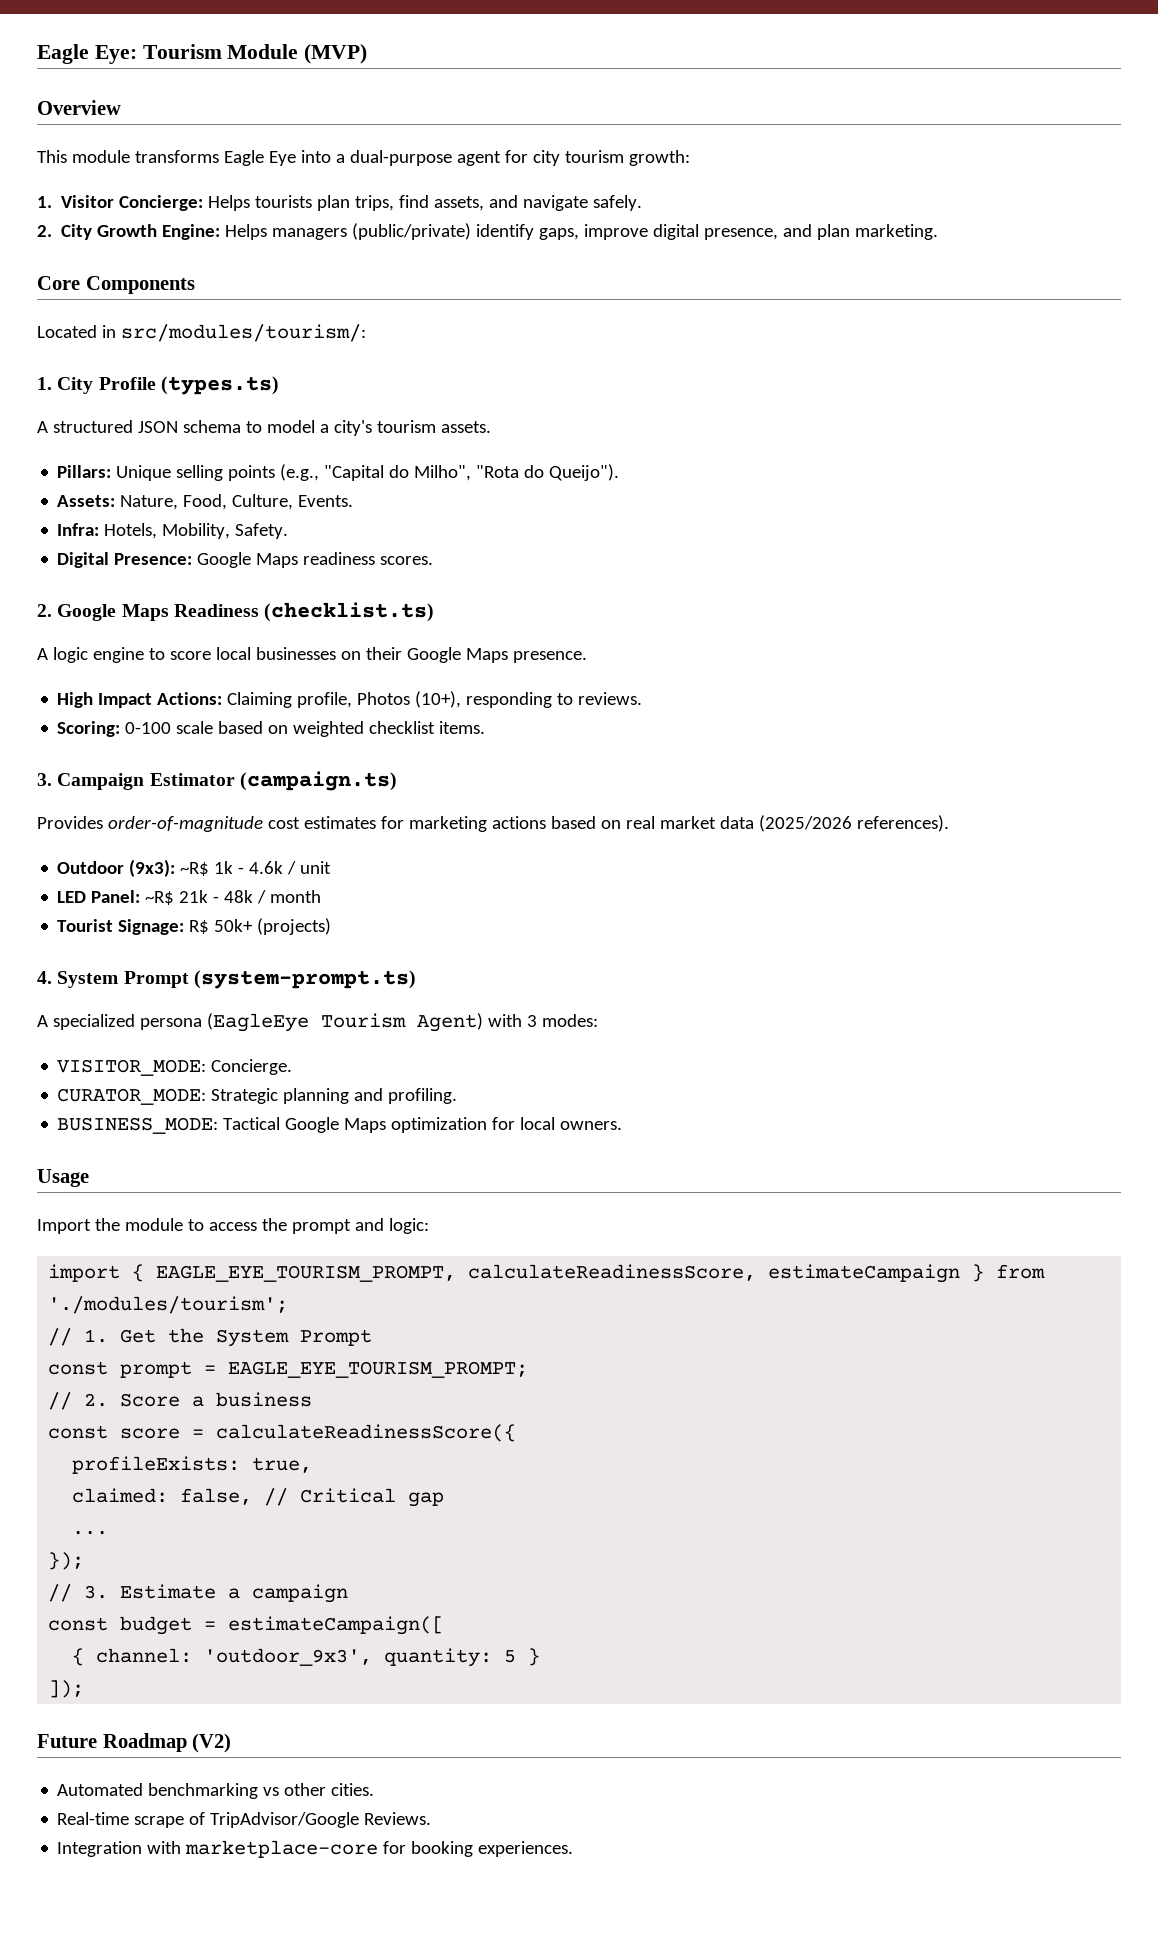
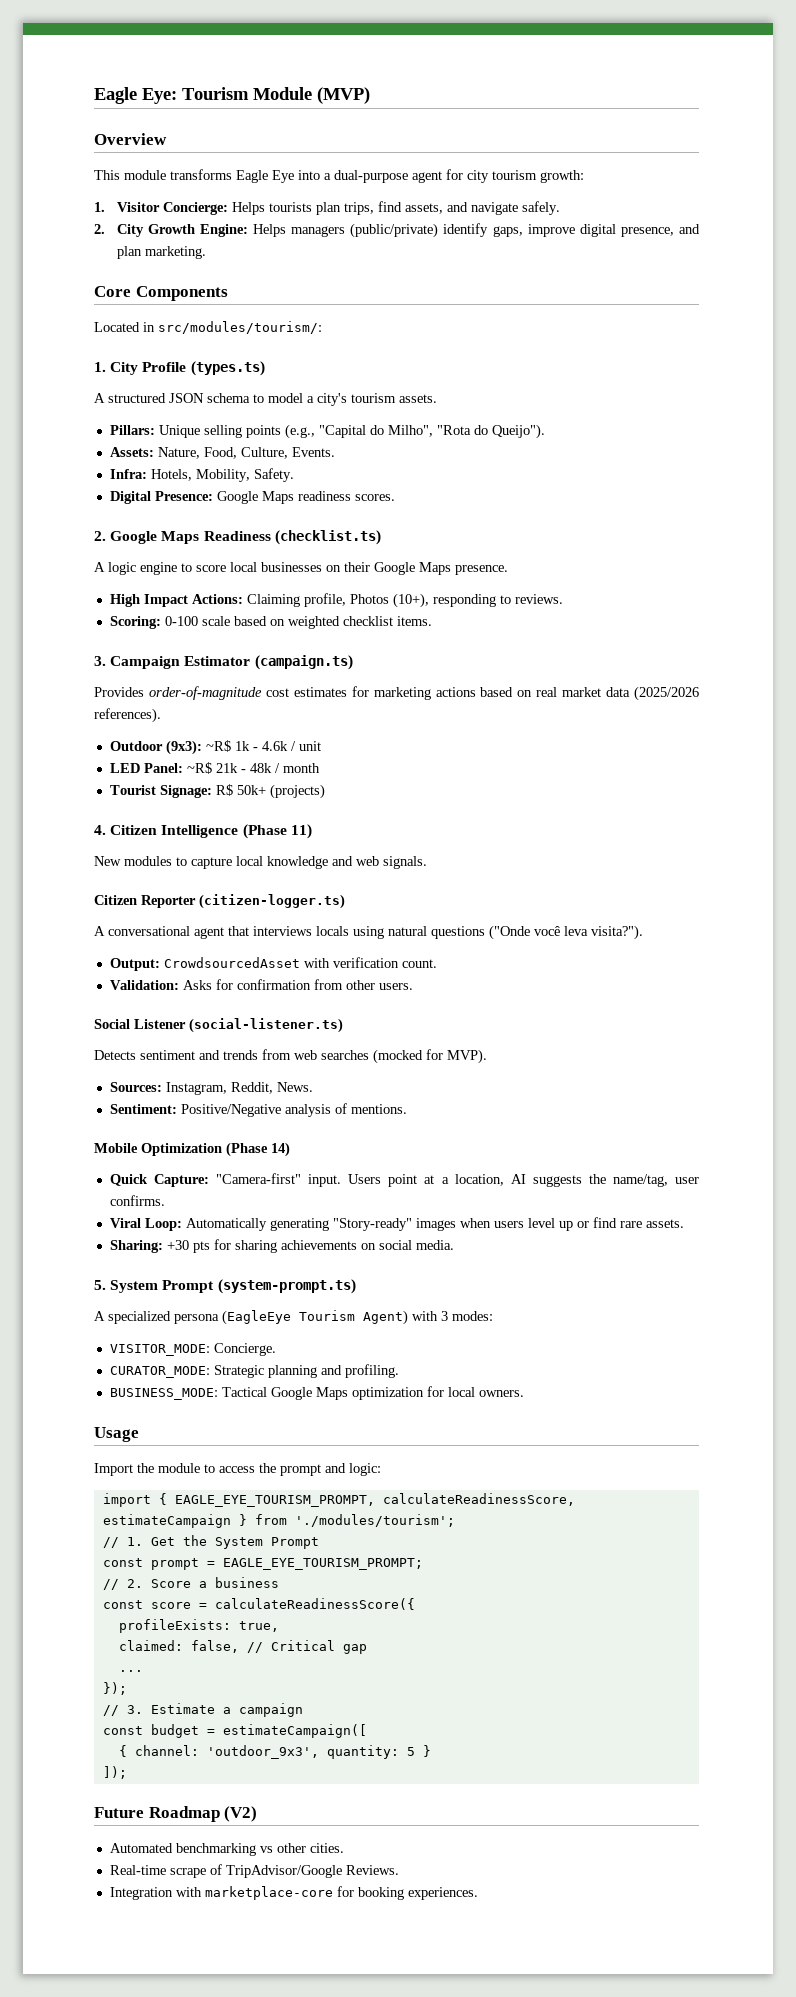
(52, 977) none -> [110,824,312,839] [94,856,427,869] [94,894,345,909] [94,925,643,940] [109,957,437,971] [109,979,413,990] [94,1018,343,1033] [94,1049,487,1064] [109,1082,313,1095] [109,1103,407,1117] [94,1142,290,1157] [109,1173,700,1187] [109,1195,165,1206] [109,1217,684,1231] [109,1239,454,1253] [94,1280,106,1290] Citizen Intelligence (Phase 11) // New modules to capture local knowledge and web signals. // Citizen Reporter (citizen-logger.ts) // A conversational agent that interviews locals using natural questions ("Onde você leva visita?"). // Output: CrowdsourcedAsset with verification count. // Validation: Asks for confirmation from other users. // Social Listener (social-listener.ts) // Detects sentiment and trends from web searches (mocked for MVP). // Sources: Instagram, Reddit, News. // Sentiment: Positive/Negative analysis of mentions. // Mobile Optimization (Phase 14) // Quick Capture: "Camera-first" input. Users point at a location, AI suggests the name/tag, user confirms. // Viral Loop: Automatically generating "Story-ready" images when users level up or find rare assets. // Sharing: +30 pts for sharing achievements on social media. // 5.

